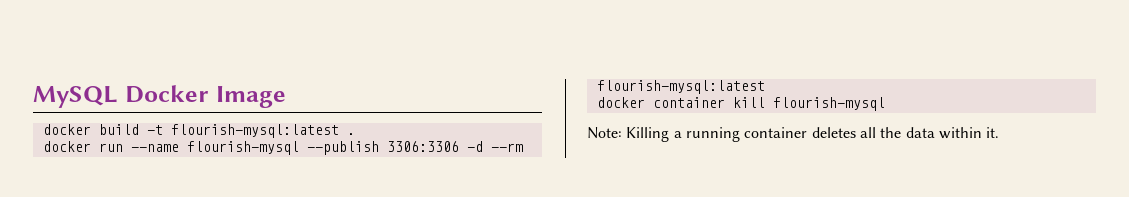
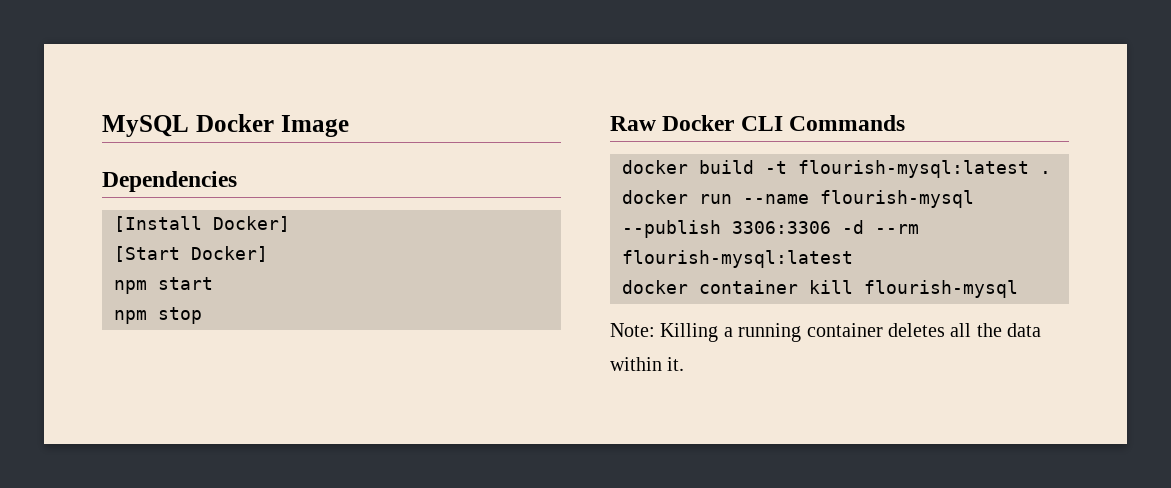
(286, 97) none -> [102,171,237,192] [114,216,290,232] [114,246,268,262] [114,277,213,294] [114,307,202,324] [610,115,906,131] // Dependencies // [Install Docker] // [Start Docker] // npm start // npm stop // Raw Docker CLI Commands

